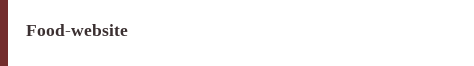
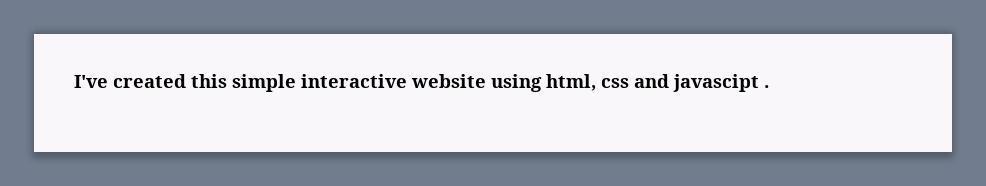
[26,24,128,36] Food-website -> [74,74,769,92] I've created this simple interactive website using html, css and javascipt .

